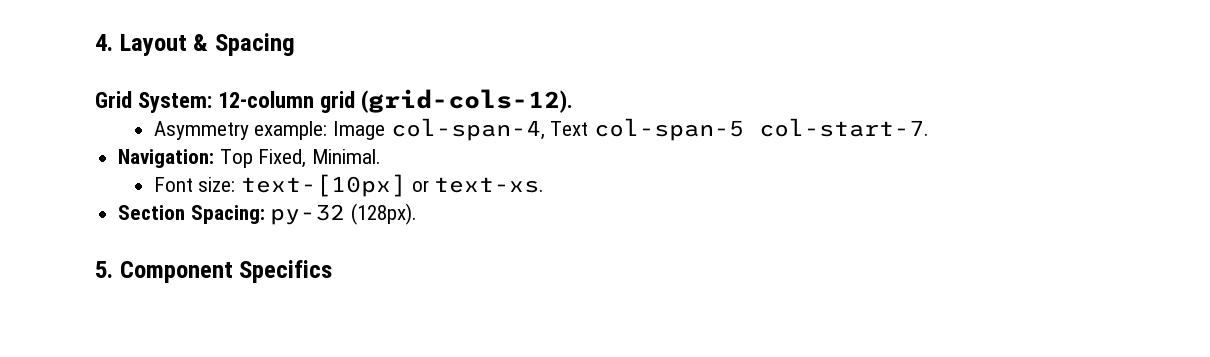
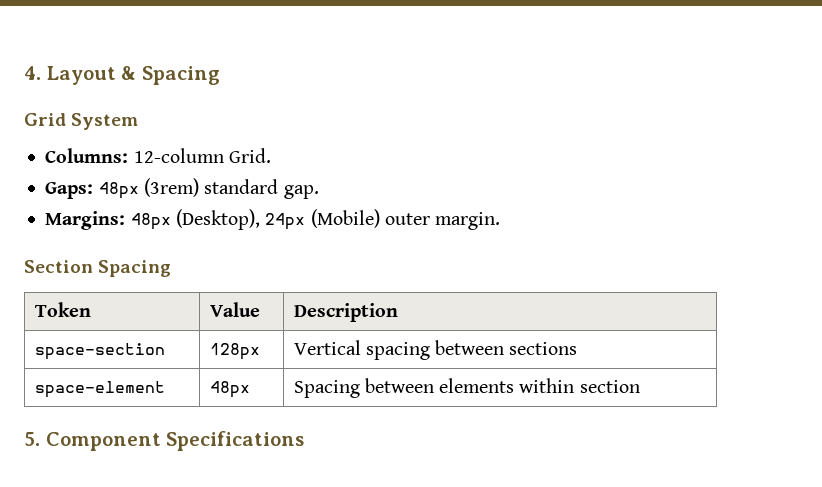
[138,89,574,113] [153,118,930,141] [118,149,382,168] [153,174,545,197] [118,203,418,225] System: 12-column grid (grid-cols-12). // Asymmetry example: Image col-span-4, Text col-span-5 col-start-7. // Navigation: Top Fixed, Minimal. // Font size: text-[10px] or text-xs. // Section Spacing: py-32 (128px). -> [71,113,139,130] [45,148,271,163] [45,178,319,199] [45,209,501,230] [24,260,172,277] [34,302,91,317] [209,302,260,317] [293,303,398,322] [34,343,165,360] [209,343,260,360] [293,340,578,360] [34,381,165,398] [209,381,250,398] [293,378,640,398] System // Columns: 12-column Grid. // Gaps: 48px (3rem) standard gap. // Margins: 48px (Desktop), 24px (Mobile) outer margin. // Section Spacing // Token | Value | Description // space-section | 128px | Vertical spacing between sections // space-element | 48px | Spacing between elements within section
[239,260,333,283] Specifics -> [166,431,305,451] Specifications

